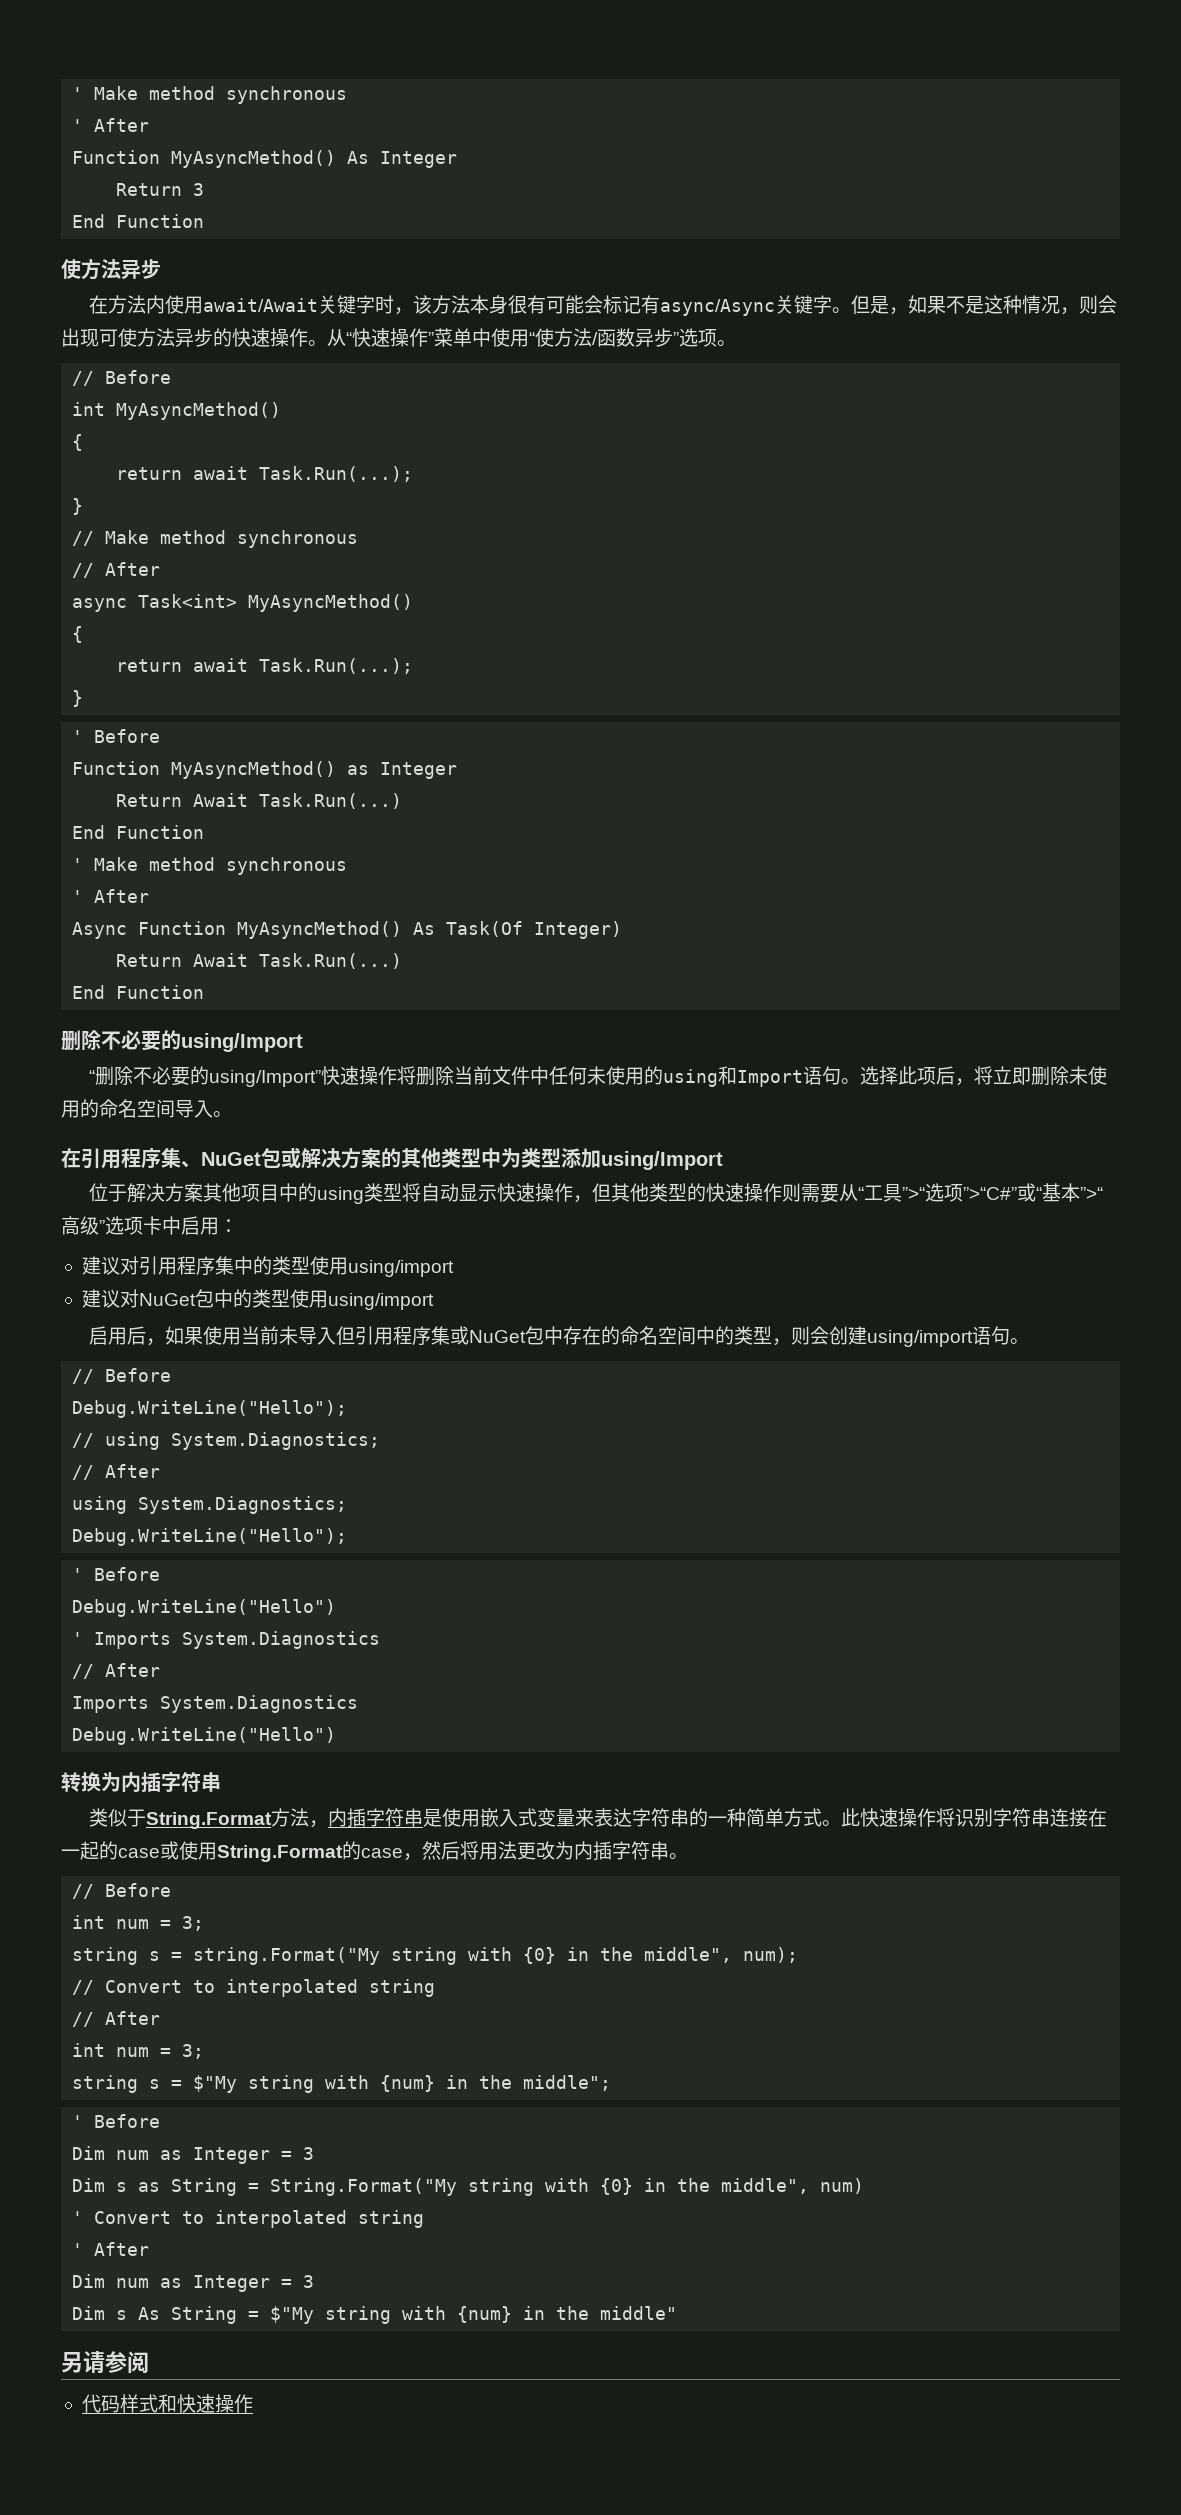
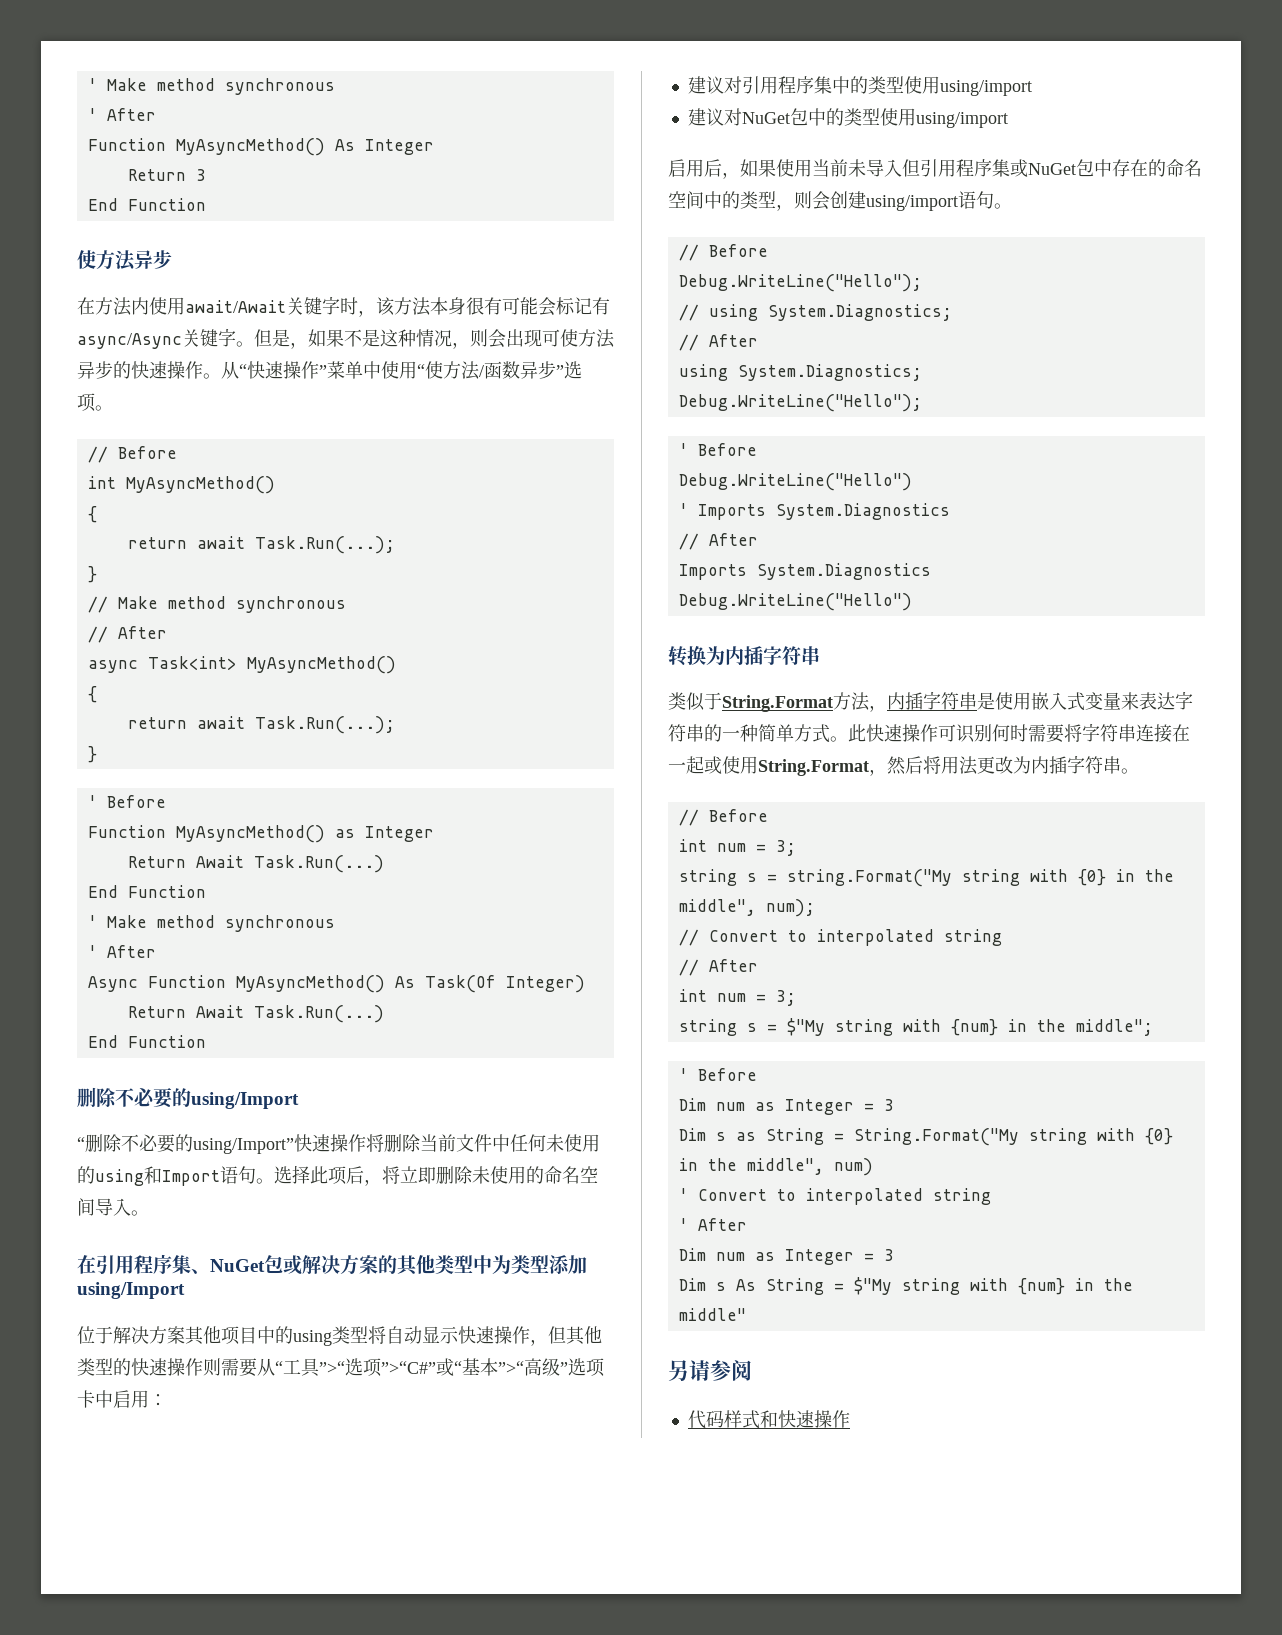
[936,1808,994,1827] 将识别 -> [938,724,1082,743] 可识别何时需要将
[99,1841,160,1860] 的case -> (704, 765) none
[342,1841,403,1860] 的case -> (869, 767) none

